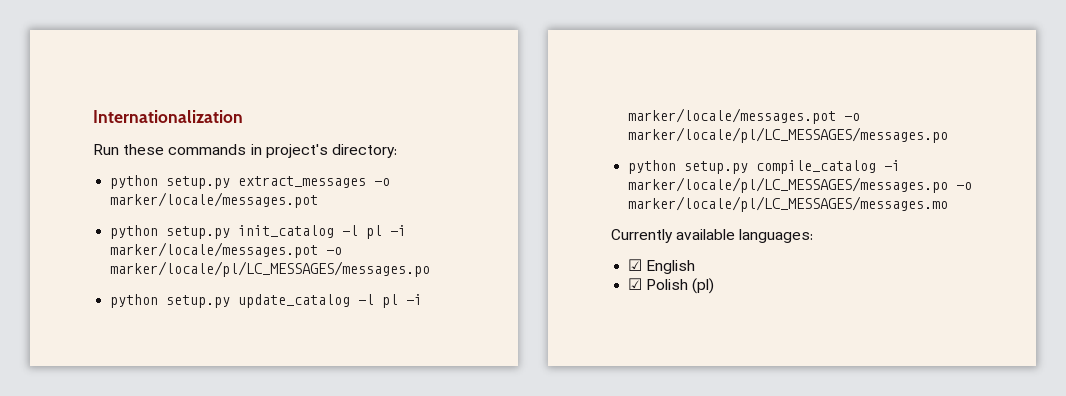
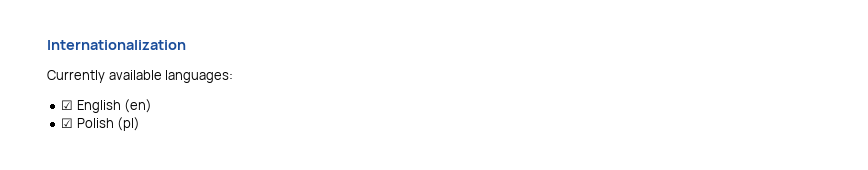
[93,144,397,158] [110,175,391,189] [110,192,319,208] [110,225,407,239] [110,242,343,258] [110,261,431,277] [110,294,423,308] [628,108,861,124] [628,127,949,143] [628,160,901,174] [628,177,973,193] [628,196,949,212] // Run these commands in project's directory: // python setup.py extract_messages -o marker/locale/messages.pot // python setup.py init_catalog -l pl -i marker/locale/messages.pot -o marker/locale/pl/LC_MESSAGES/messages.po // python setup.py update_catalog -l pl -i marker/locale/messages.pot -o marker/locale/pl/LC_MESSAGES/messages.po // python setup.py compile_catalog -i marker/locale/pl/LC_MESSAGES/messages.po -o marker/locale/pl/LC_MESSAGES/messages.mo -> (186, 45) none
(696, 267) none -> [124,99,153,113] (en)

